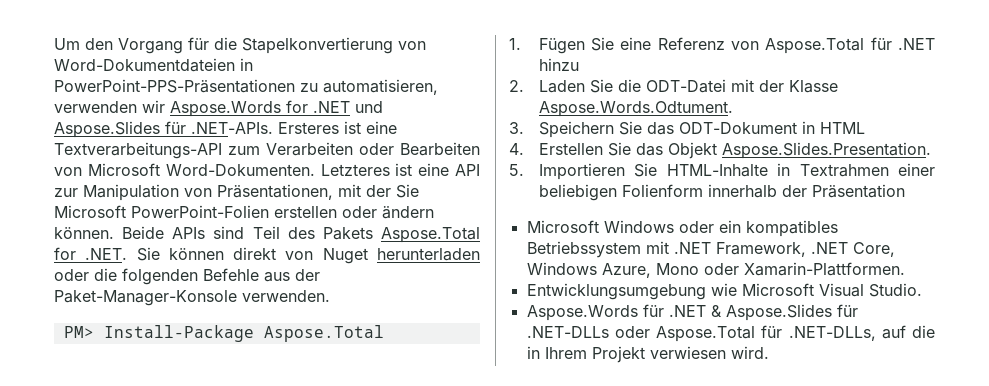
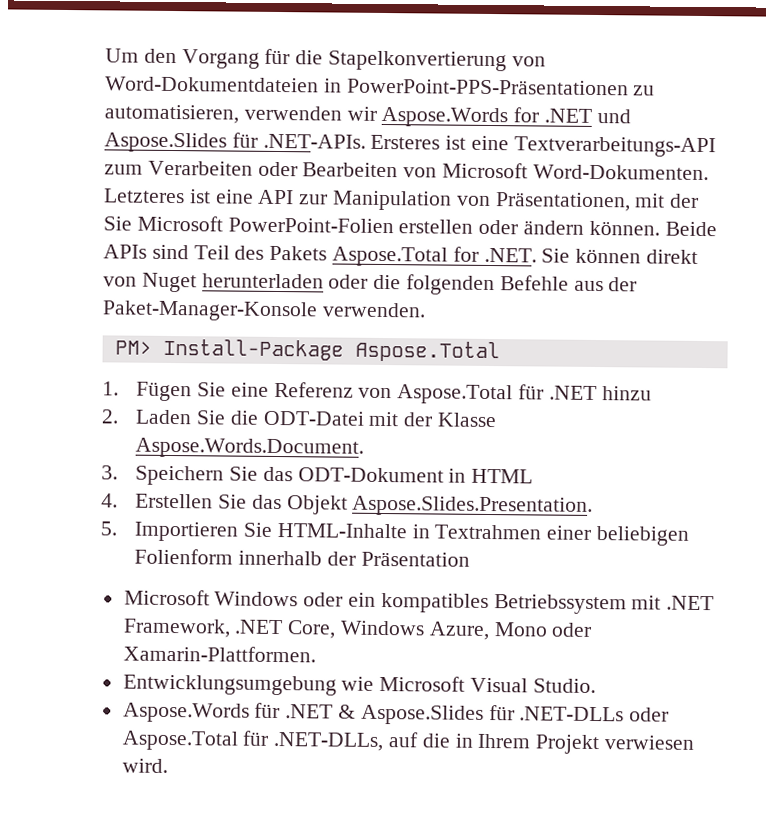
[538,101,733,117] Aspose.Words.Odtument. -> [135,437,365,459] Aspose.Words.Document.

